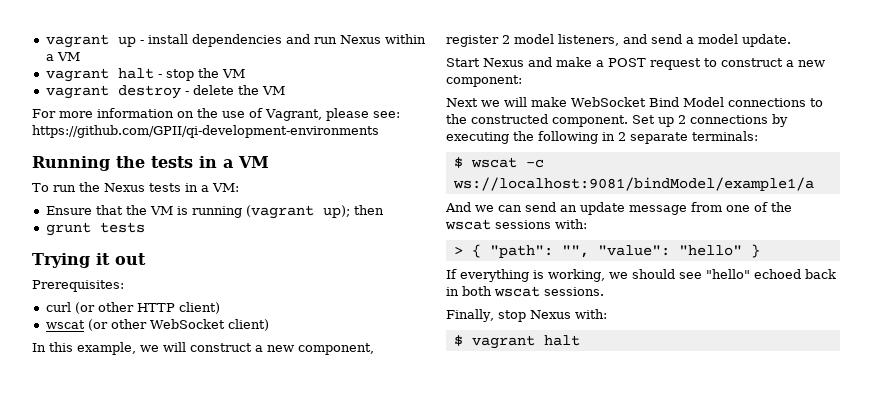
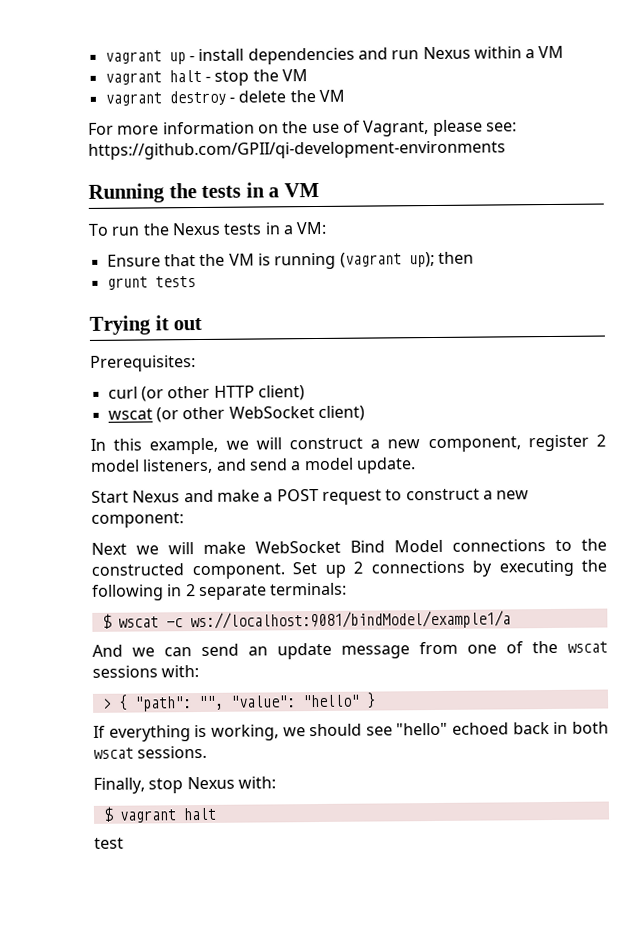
(580, 340) none -> [94,837,124,849] // test

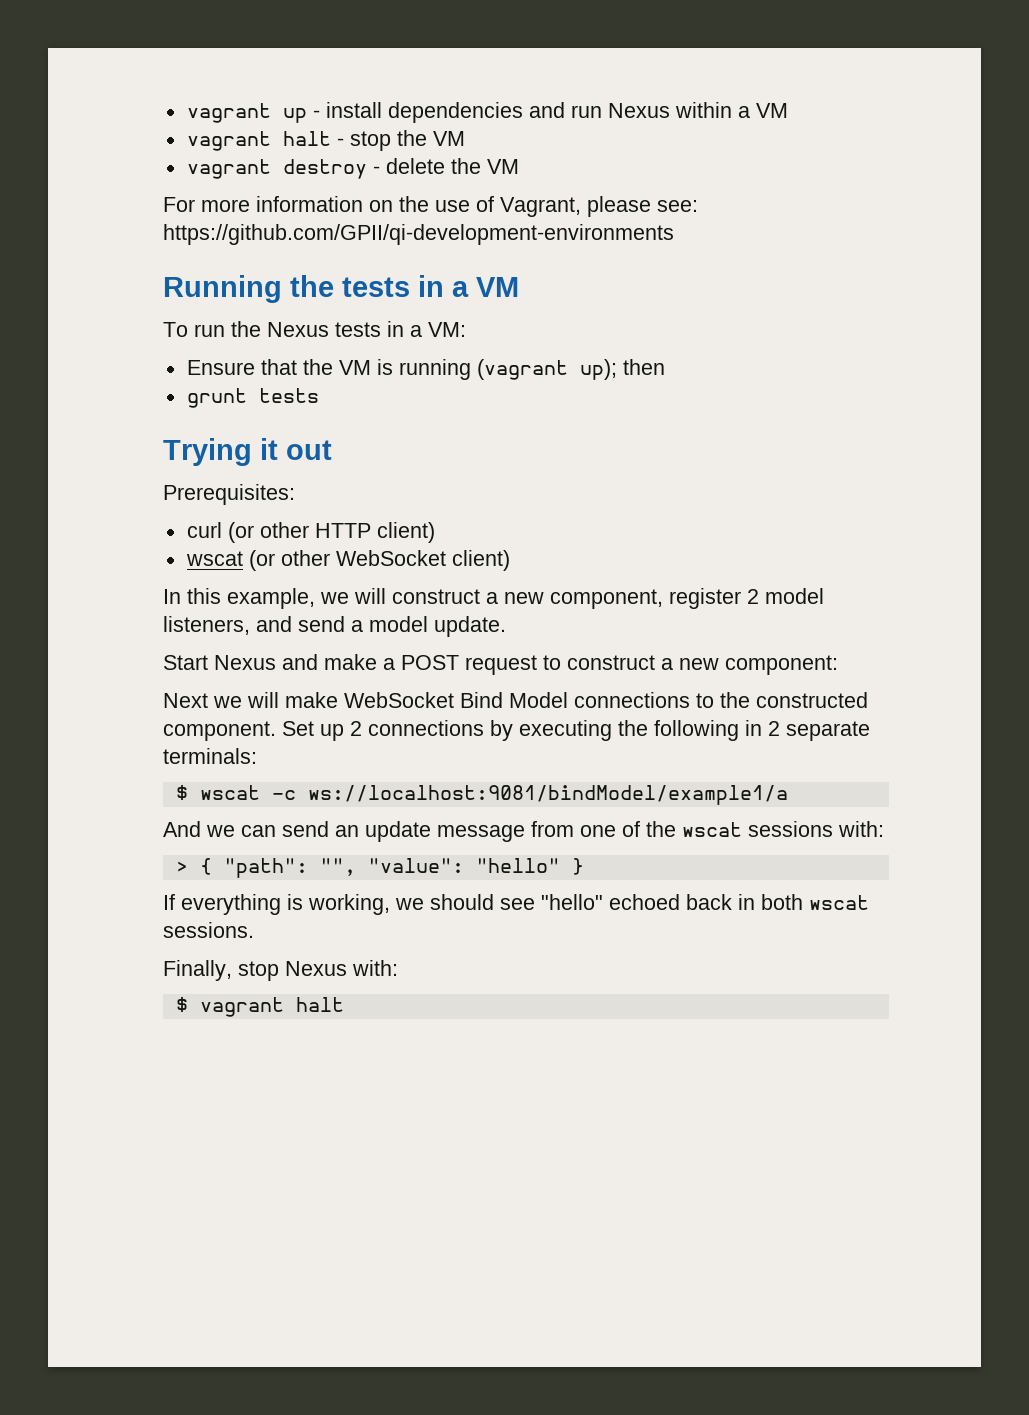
[94,837,124,849] // test -> (344, 1004) none

